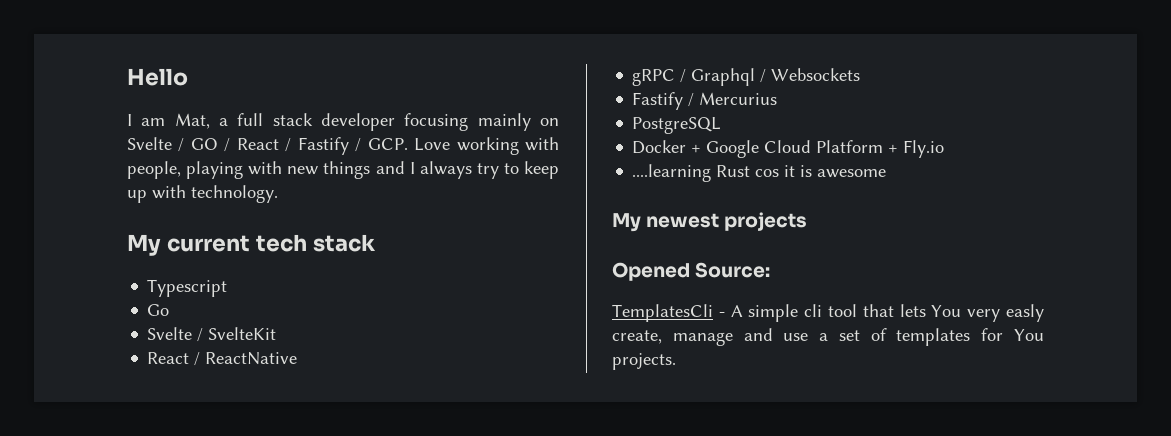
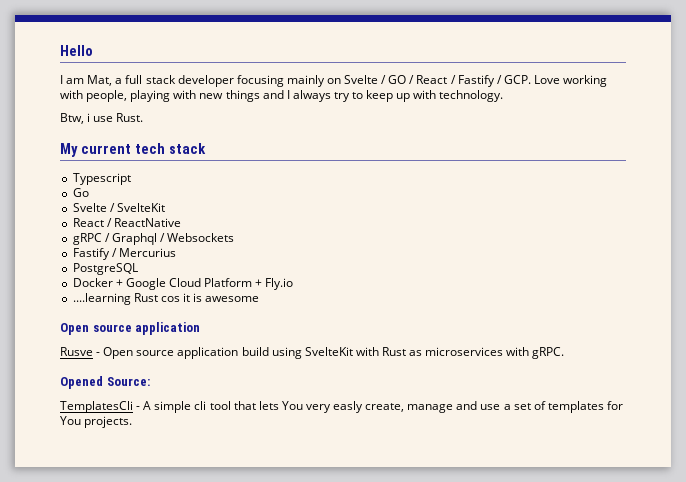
(278, 194) none -> [60,113,144,124] // Btw, i use Rust.
[612,212,808,232] My newest projects -> [60,322,201,335] [60,347,565,359] Open source application // Rusve - Open source application build using SvelteKit with Rust as microservices with gRPC.

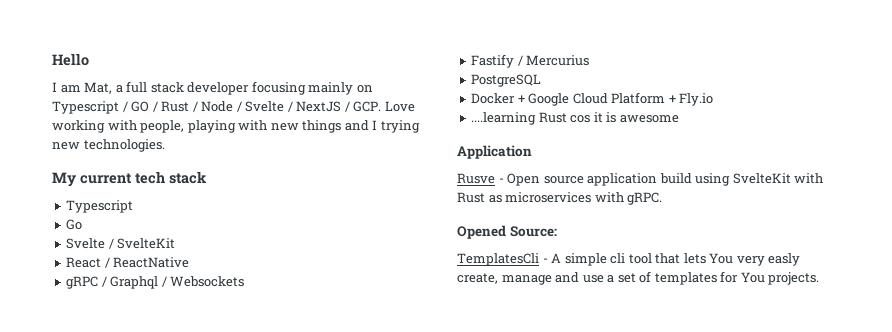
[344,75,379,84] Svelte -> [52,101,119,114] Typescript
[416,75,495,87] React / Fastify -> [161,101,342,112] Rust / Node / Svelte / NextJS
[292,90,504,102] [60,113,144,124] always try to keep up with technology. // Btw, i use Rust. -> [380,120,420,133] [52,139,165,152] trying new technologies.
[60,322,201,335] Open source application -> [457,145,532,159] Application

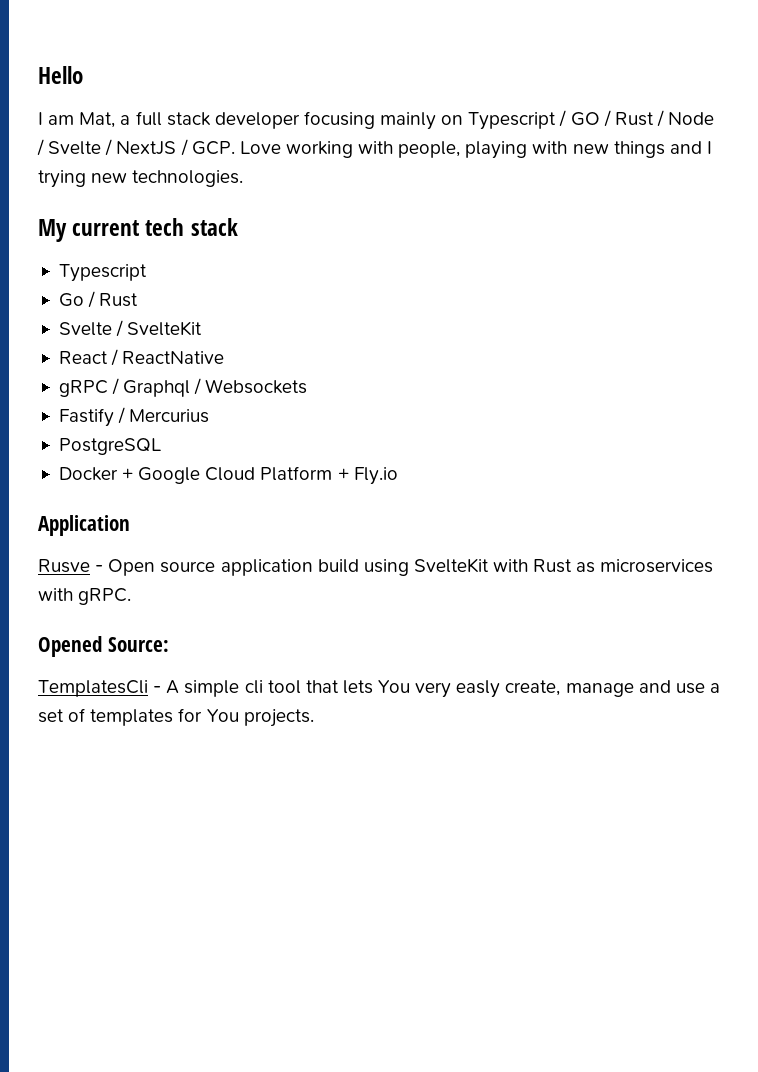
(83, 224) none -> [88,291,139,308] / Rust
[471,112,679,125] // ....learning Rust cos it is awesome -> (398, 476) none

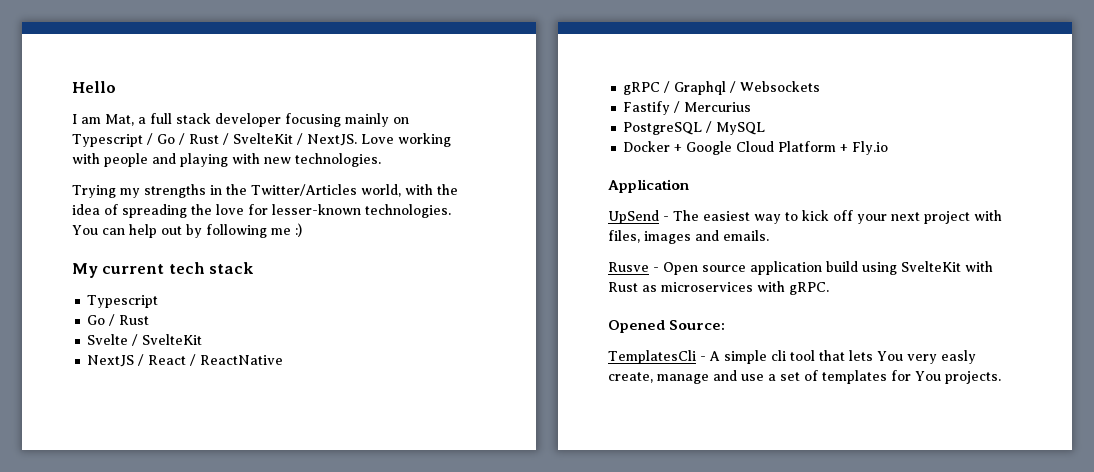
[570,112,600,126] GO -> [157,134,175,144] Go
[668,112,715,125] [37,139,235,156] Node / Svelte / NextJS / GCP. -> [233,133,357,146] SvelteKit / NextJS.
[398,141,461,158] people, -> [104,153,176,167] people and
[613,141,712,158] [38,170,244,188] things and I trying new technologies. -> [295,153,381,167] [72,184,458,198] [72,204,451,218] [72,223,302,238] technologies. // Trying my strengths in the Twitter/Articles world, with the idea of spreading the love for lesser-known technologies. You can help out by following me :)
(203, 328) none -> [87,354,145,367] NextJS /
(161, 446) none -> [706,121,766,135] / MySQL
(130, 525) none -> [608,210,1002,224] [608,230,769,244] // UpSend - The easiest way to kick off your next project with files, images and emails.

